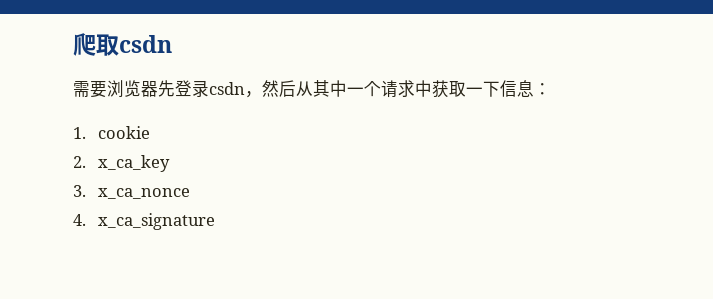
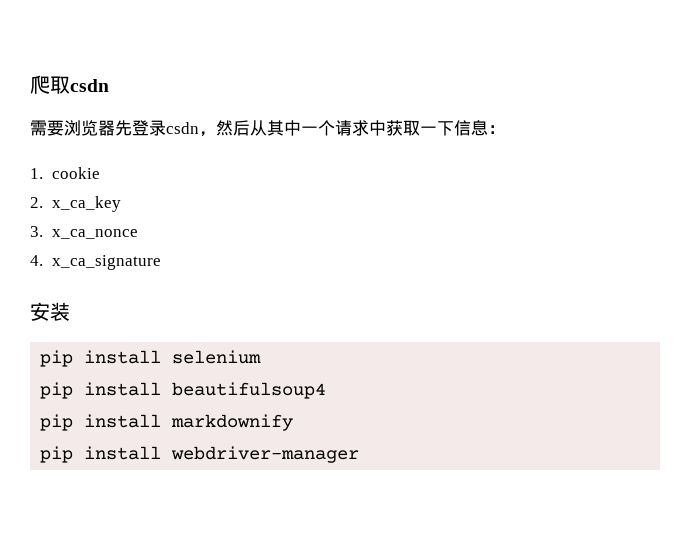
(216, 221) none -> [30,302,70,321] [40,350,262,367] [40,382,327,399] [40,414,294,431] [40,446,360,463] // 安装 // pip install selenium // pip install beautifulsoup4 // pip install markdownify // pip install webdriver-manager

